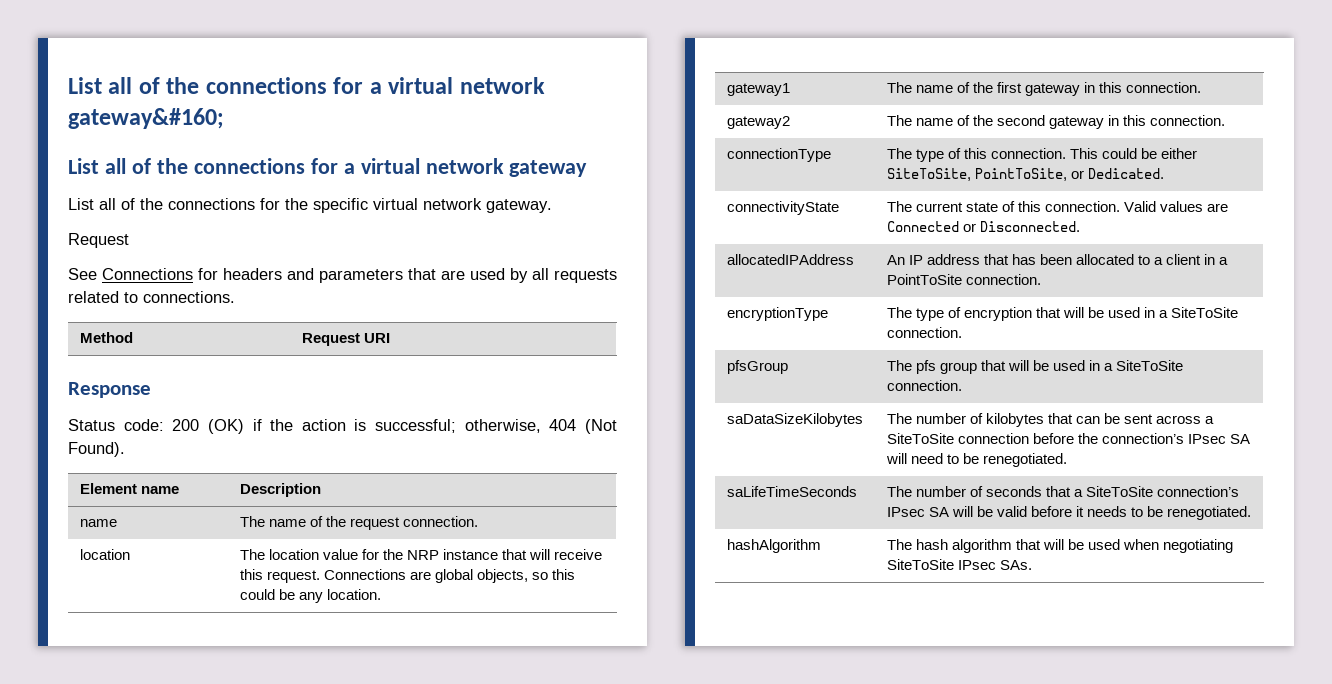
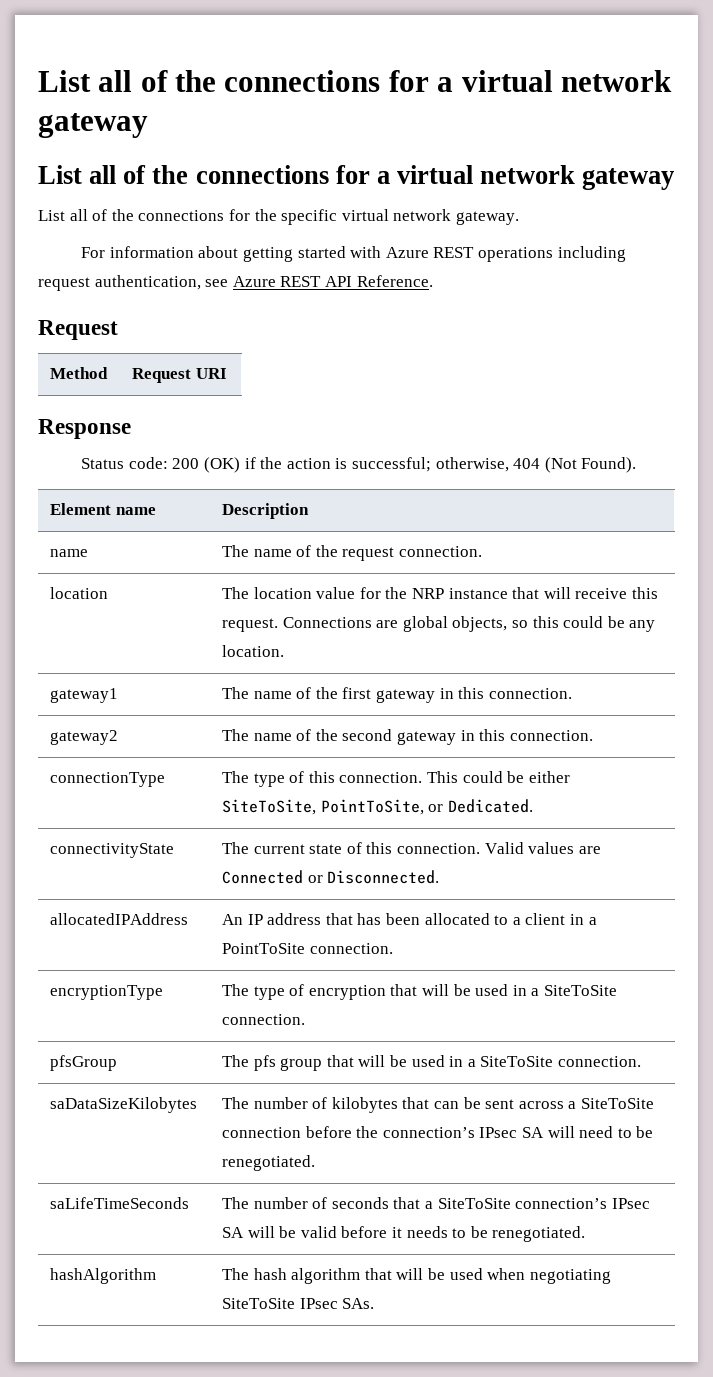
[68,77,545,94] [68,108,224,129] List all of the connections for a virtual network gateway&#160; -> [38,70,672,92] [38,113,148,138] List all of the connections for a virtual network gateway
[68,233,129,248] [68,268,617,283] [68,291,235,303] Request // See Connections for headers and parameters that are used by all requests related to connections. -> [81,246,626,262] [38,275,433,291] [38,320,118,340] For information about getting started with Azure REST operations including request authentication, see Azure REST API Reference. // Request

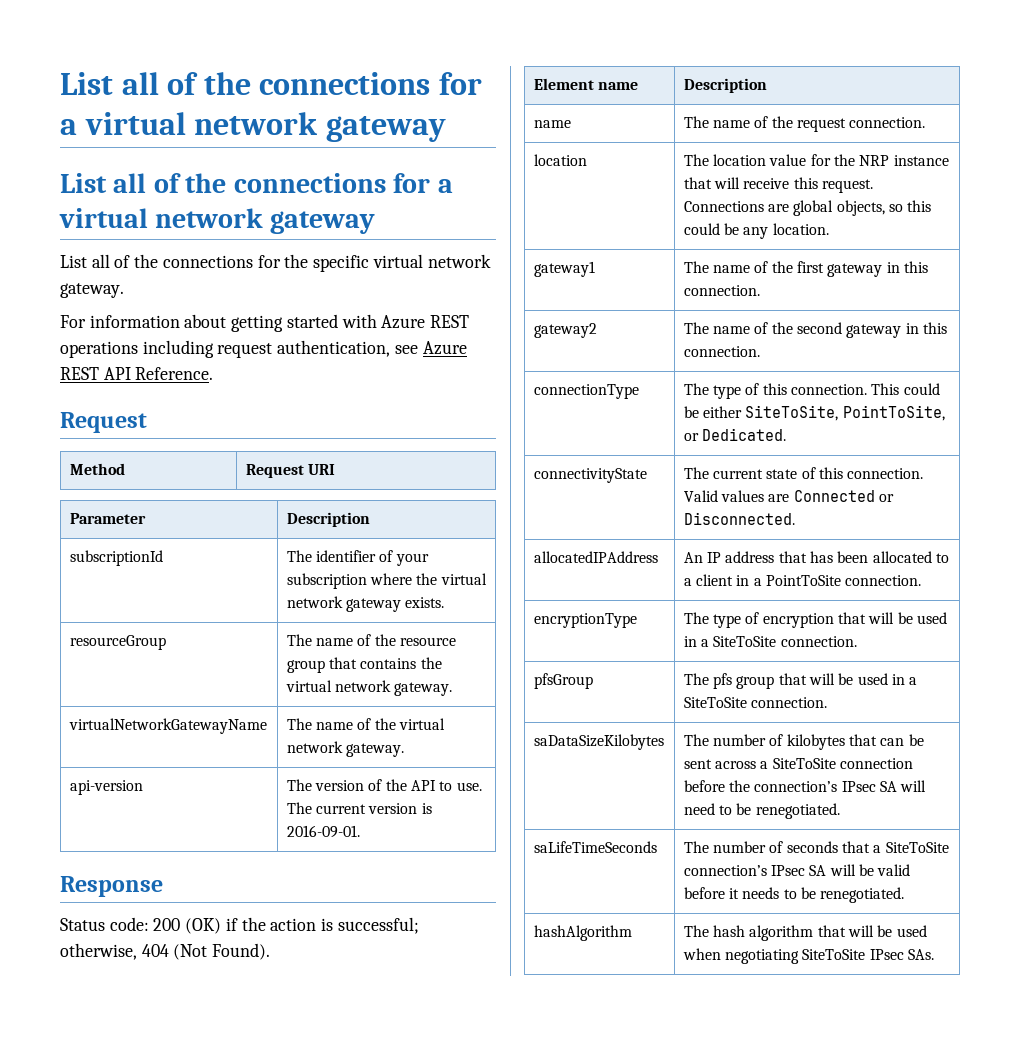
(227, 373) none -> [69,513,146,524] [286,512,370,527] [69,550,163,566] [286,550,429,566] [286,573,487,589] [286,596,445,612] [69,635,166,650] [286,634,457,646] [286,657,442,673] [285,680,453,696] [68,718,267,734] [286,718,446,730] [286,741,405,757] [69,780,143,795] [286,779,482,791] [286,802,432,814] [286,825,360,838] // Parameter | Description // subscriptionId | The identifier of your subscription where the virtual network gateway exists. // resourceGroup | The name of the resource group that contains the virtual network gateway. // virtualNetworkGatewayName | The name of the virtual network gateway. // api-version | The version of the API to use. The current version is 2016-09-01.

